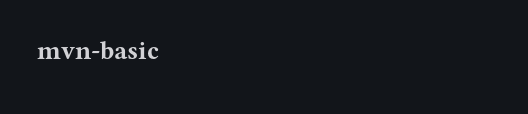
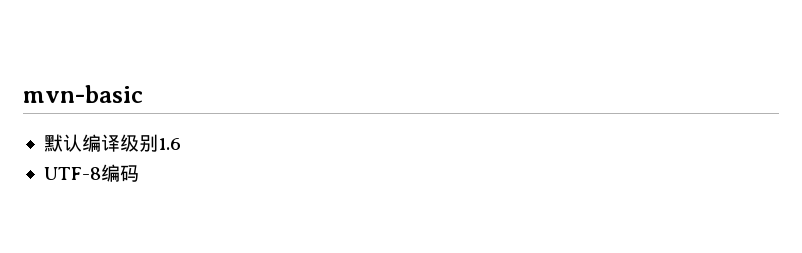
(159, 50) none -> [43,134,181,152] [43,164,139,182] // 默认编译级别1.6 // UTF-8编码

